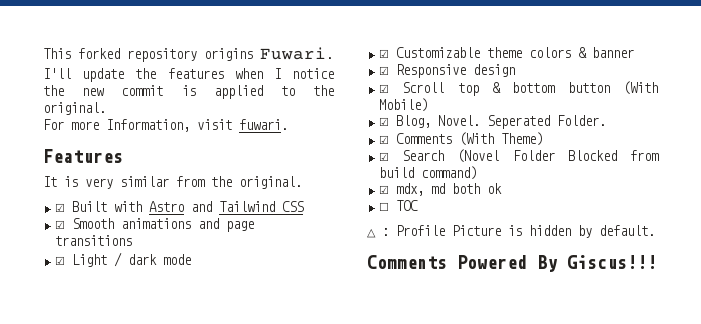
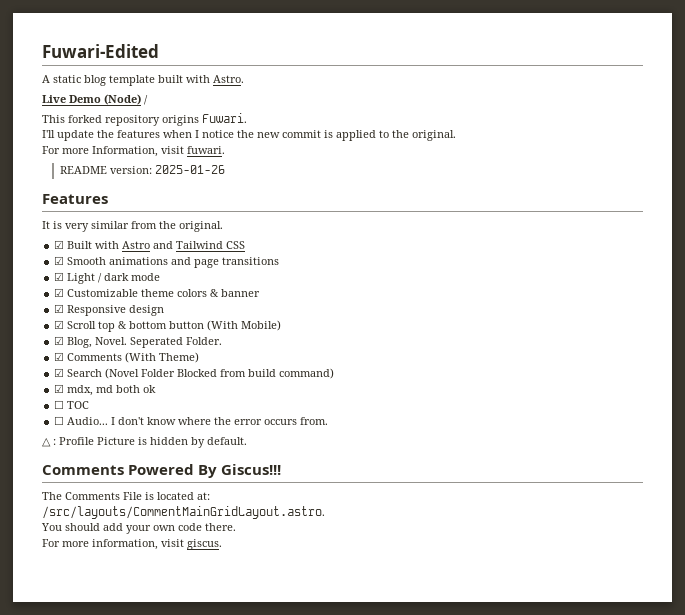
(43, 53) none -> [42,44,159,58] [42,75,244,86] [42,94,148,105] Fuwari-Edited // A static blog template built with Astro. // Live Demo (Node) / //
(288, 124) none -> [60,165,226,174] // README version: 2025-01-26
(419, 205) none -> [54,416,329,425] // ☐ Audio... I don't know where the error occurs from.
(657, 262) none -> [42,492,210,500] [42,506,325,519] [41,523,236,534] [42,539,222,550] // The Comments File is located at: // /src/layouts/CommentMainGridLayout.astro. // You should add your own code there. // For more information, visit giscus.

